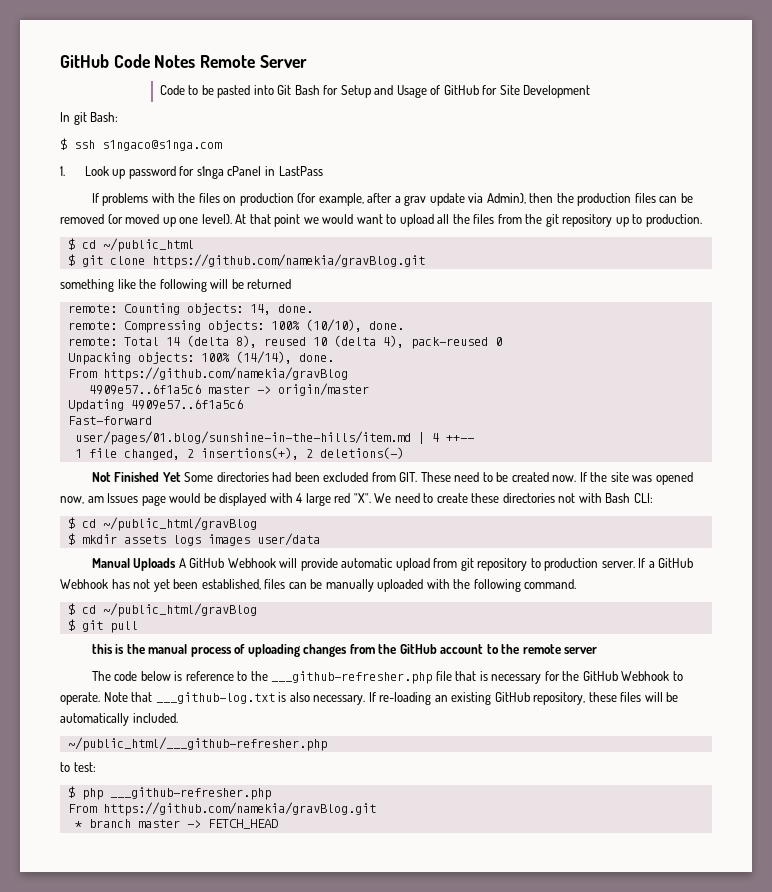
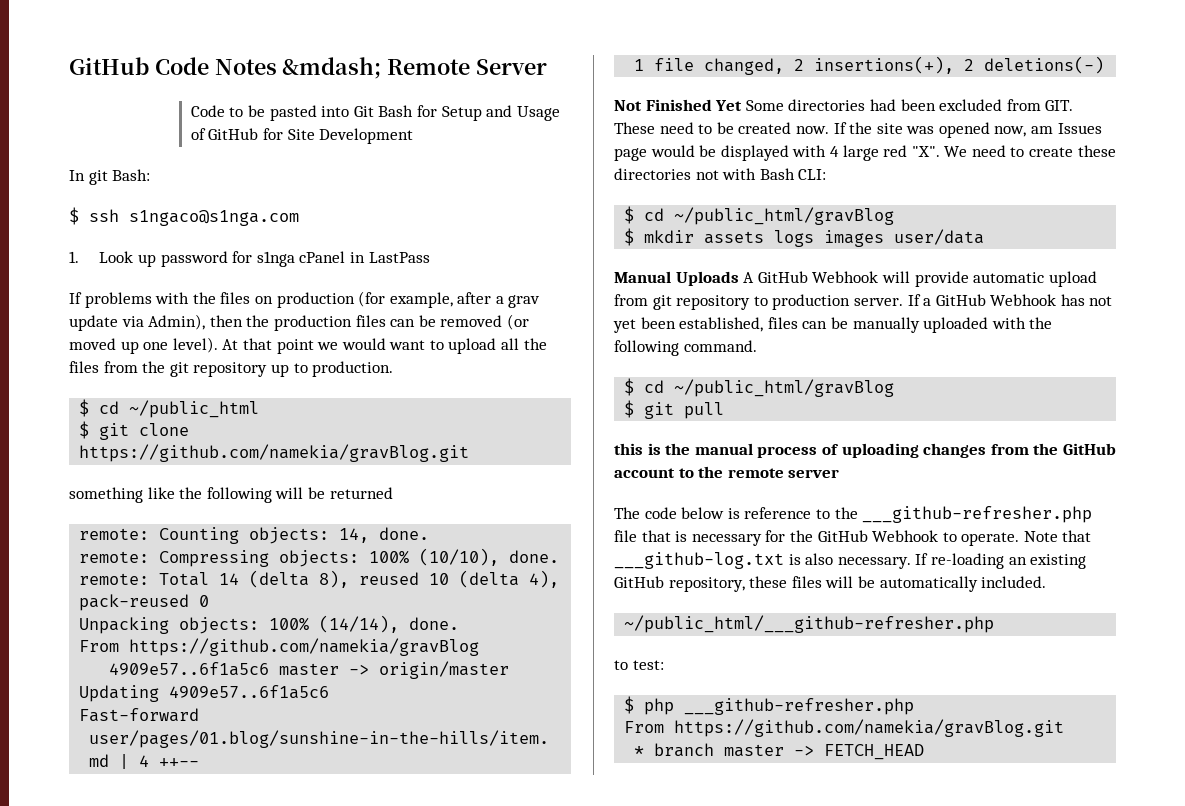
(196, 61) none -> [282,57,382,79] &mdash;

